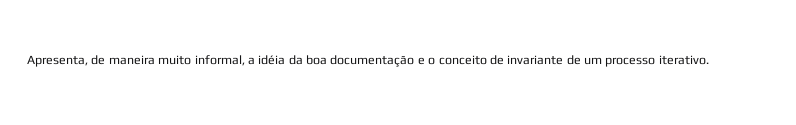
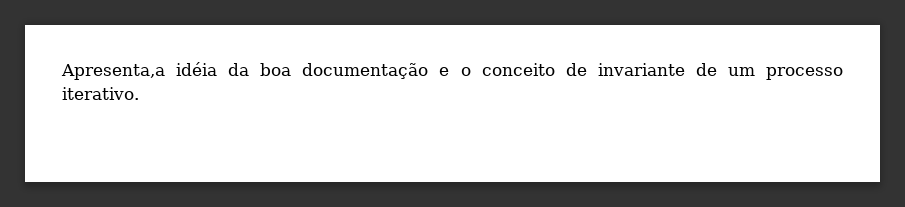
[27,55,255,67] Apresenta, de maneira muito informal, a -> [61,64,165,80] Apresenta,a

